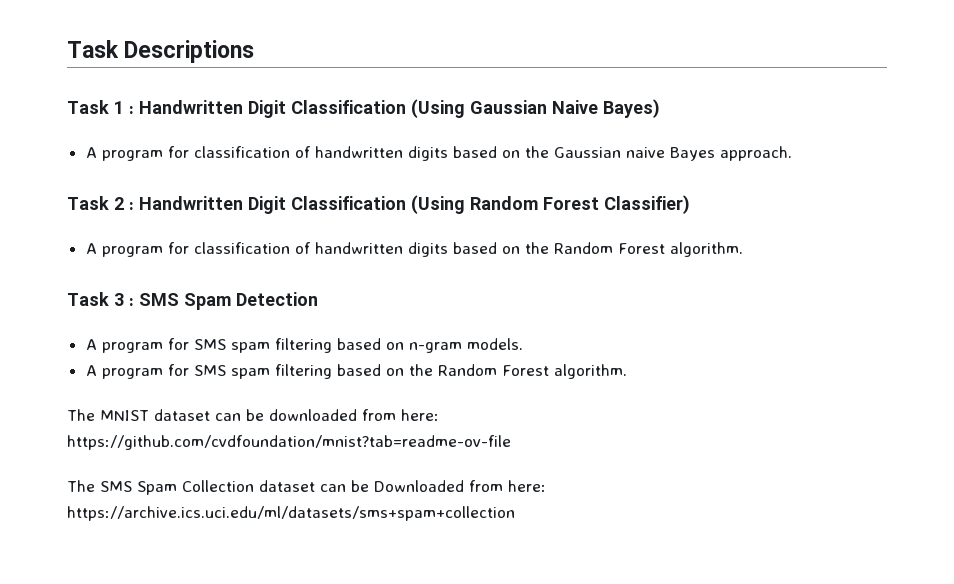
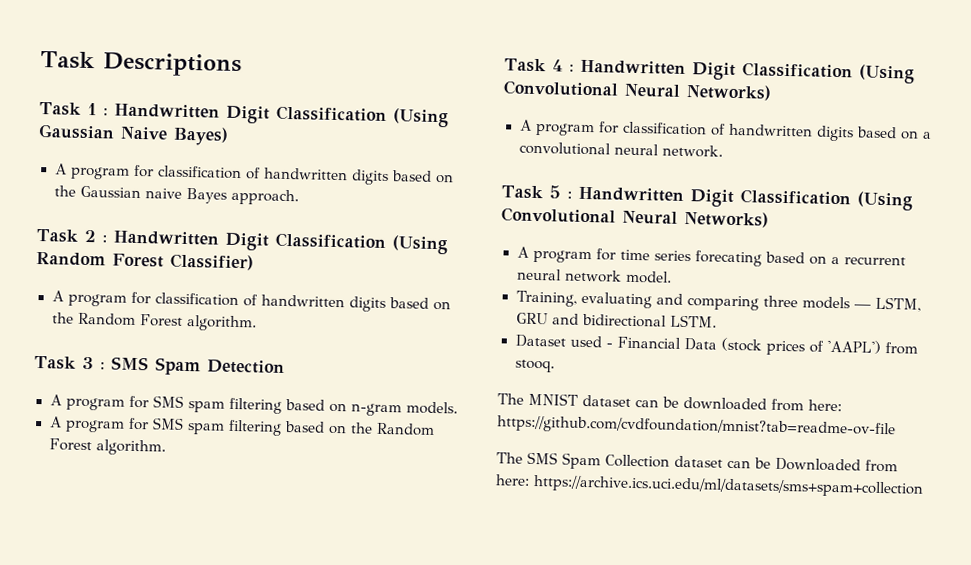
(627, 371) none -> [504,58,915,84] [503,80,772,101] [519,119,932,142] [518,141,723,158] [501,185,913,211] [501,207,769,228] [516,246,906,267] [516,268,672,284] [515,290,922,312] [515,312,717,328] [514,334,918,356] [514,359,555,373] // Task 4 : Handwritten Digit Classification (Using Convolutional Neural Networks) // A program for classification of handwritten digits based on a convolutional neural network. // Task 5 : Handwritten Digit Classification (Using Convolutional Neural Networks) // A program for time series forecating based on a recurrent neural network model. // Training, evaluating and comparing three models — LSTM, GRU and bidirectional LSTM. // Dataset used - Financial Data (stock prices of 'AAPL') from stooq.

